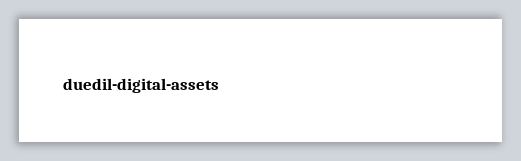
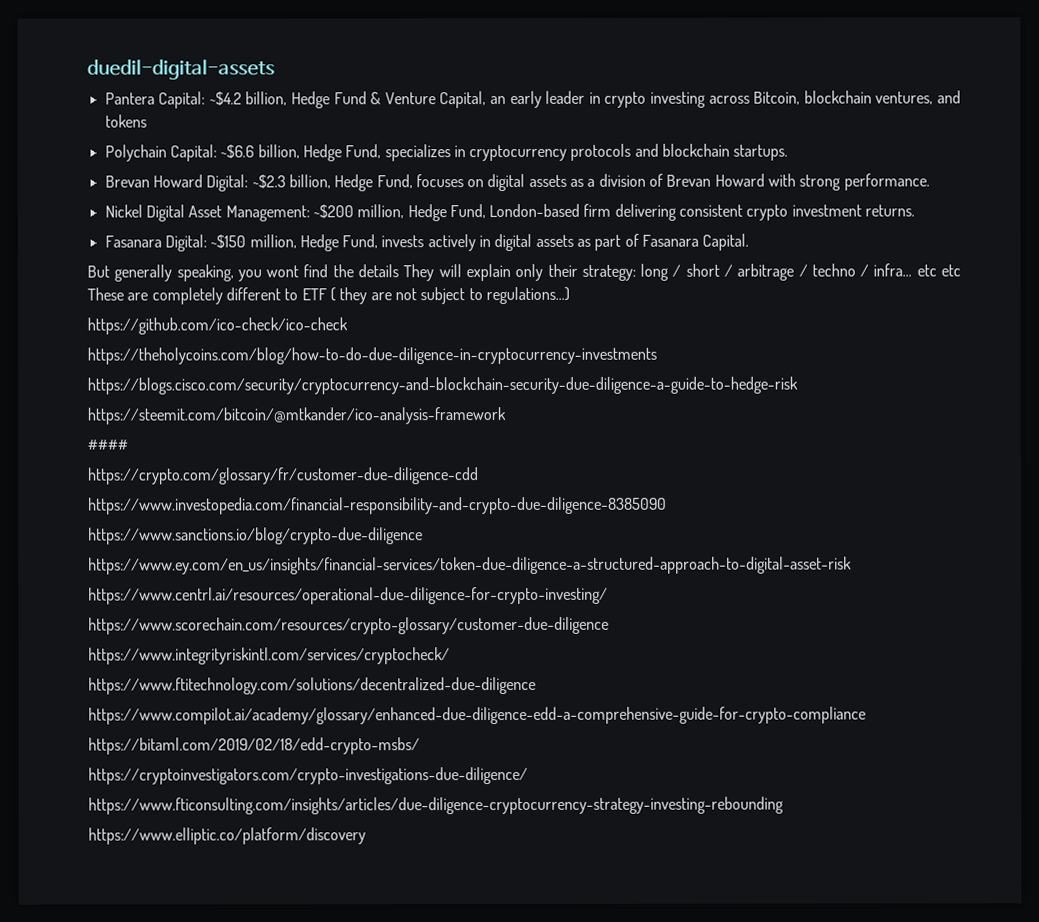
(219, 85) none -> [104,90,962,109] [104,114,147,128] [104,143,789,162] [104,173,930,192] [104,203,916,222] [104,233,750,252] [87,263,961,282] [87,286,570,305] [87,317,348,335] [87,346,657,365] [87,376,798,395] [87,407,506,425] [87,439,128,451] [88,467,479,485] [88,496,667,515] [88,527,423,545] [88,556,852,575] [88,586,608,605] [88,616,609,635] [88,647,450,665] [88,676,536,695] [88,706,866,725] [88,737,420,755] [88,766,528,785] [88,796,784,815] [88,827,366,845] // Pantera Capital: ~$4.2 billion, Hedge Fund & Venture Capital, an early leader in crypto investing across Bitcoin, blockchain ventures, and tokens // Polychain Capital: ~$6.6 billion, Hedge Fund, specializes in cryptocurrency protocols and blockchain startups. // Brevan Howard Digital: ~$2.3 billion, Hedge Fund, focuses on digital assets as a division of Brevan Howard with strong performance. // Nickel Digital Asset Management: ~$200 million, Hedge Fund, London-based firm delivering consistent crypto investment returns. // Fasanara Digital: ~$150 million, Hedge Fund, invests actively in digital assets as part of Fasanara Capital. // But generally speaking, you wont find the details They will explain only their strategy: long / short / arbitrage / techno / infra… etc etc These are completely different to ETF ( they are not subject to regulations…) // https://github.com/ico-check/ico-check // https://theholycoins.com/blog/how-to-do-due-diligence-in-cryptocurrency-investments // https://blogs.cisco.com/security/cryptocurrency-and-blockchain-security-due-diligence-a-guide-to-hedge-risk // https://steemit.com/bitcoin/@mtkander/ico-analysis-framework // #### // https://crypto.com/glossary/fr/customer-due-diligence-cdd // https://www.investopedia.com/financial-responsibility-and-crypto-due-diligence-8385090 // https://www.sanctions.io/blog/crypto-due-diligence // https://www.ey.com/en_us/insights/financial-services/token-due-diligence-a-structured-approach-to-digital-asset-risk // https://www.centrl.ai/resources/operational-due-diligence-for-crypto-investing/ // https://www.scorechain.com/resources/crypto-glossary/customer-due-diligence // https://www.integrityriskintl.com/services/cryptocheck/ // https://www.ftitechnology.com/solutions/decentralized-due-diligence // https://www.compilot.ai/academy/glossary/enhanced-due-diligence-edd-a-comprehensive-guide-for-crypto-compliance // https://bitaml.com/2019/02/18/edd-crypto-msbs/ // https://cryptoinvestigators.com/crypto-investigations-due-diligence/ // https://www.fticonsulting.com/insights/articles/due-diligence-cryptocurrency-strategy-investing-rebounding // https://www.elliptic.co/platform/discovery

